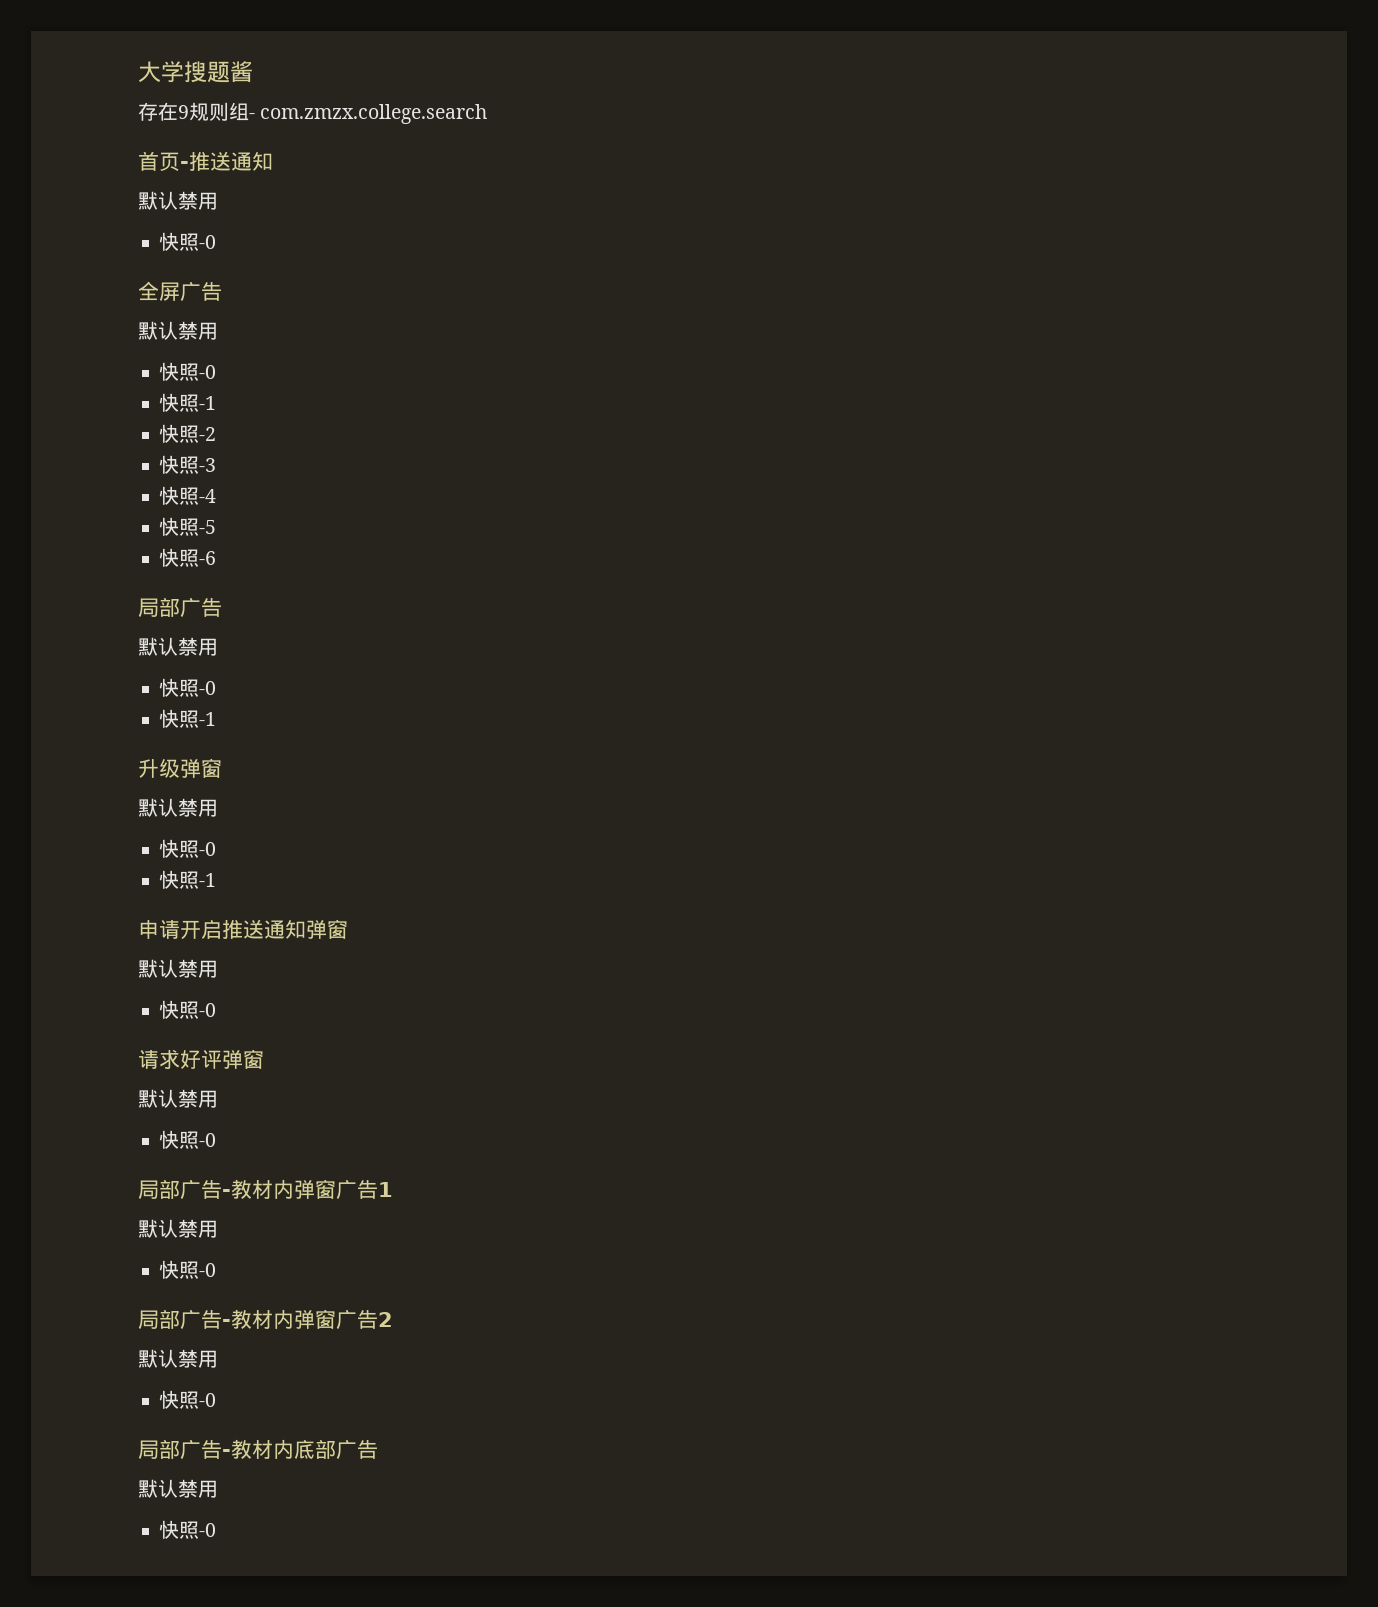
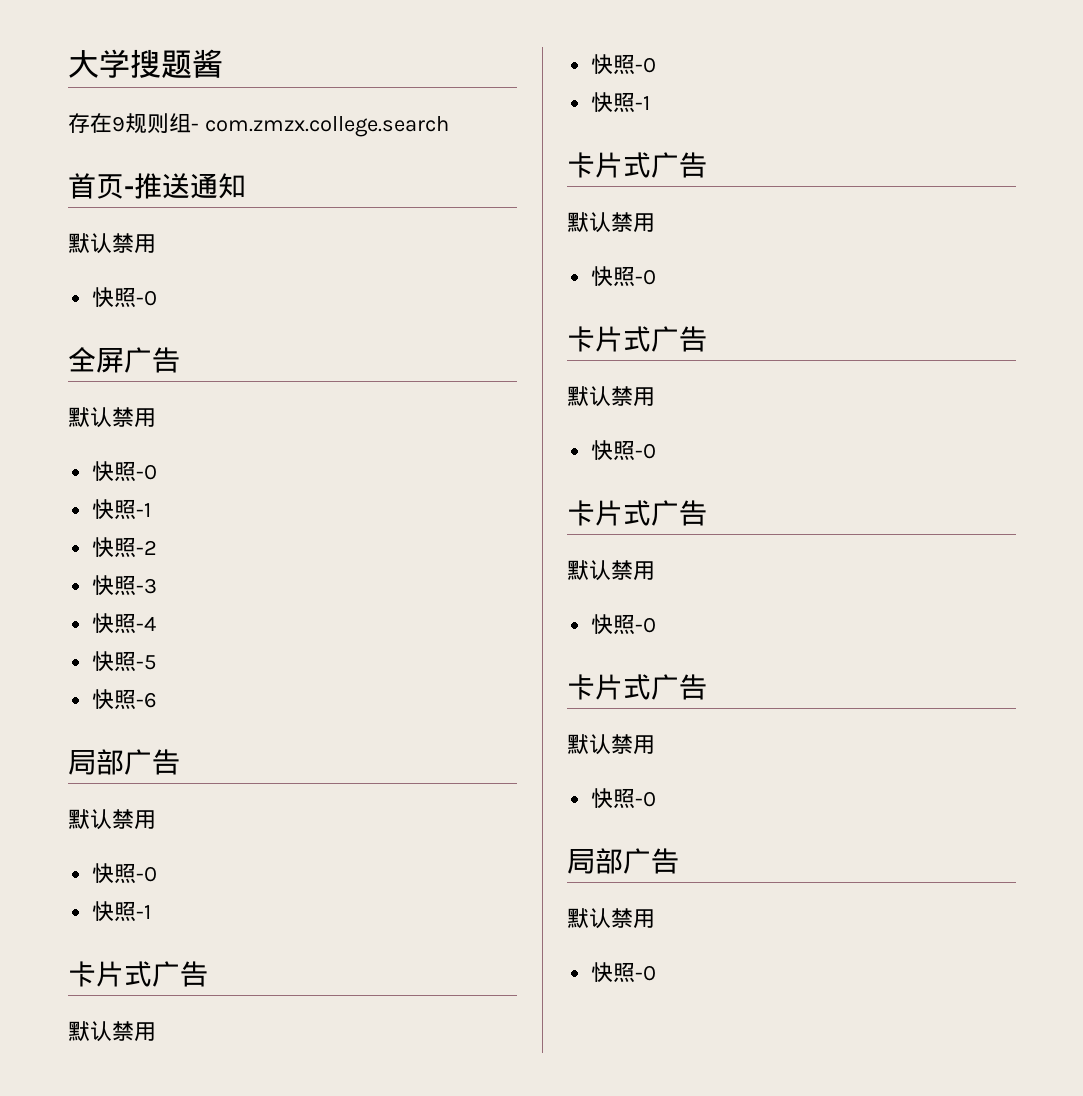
[138,758,222,778] [138,798,218,817] [159,839,217,858] [159,870,217,889] [138,919,348,940] [138,959,218,978] [159,1000,217,1019] [138,1049,264,1069] [138,1089,218,1108] [159,1130,217,1149] [138,1179,393,1199] [138,1219,218,1238] [159,1260,217,1279] [138,1309,393,1329] [138,1349,218,1368] [159,1390,217,1409] [138,1439,378,1459] [138,1479,218,1498] [159,1520,217,1539] 升级弹窗 // 默认禁用 // 快照-0 // 快照-1 // 申请开启推送通知弹窗 // 默认禁用 // 快照-0 // 请求好评弹窗 // 默认禁用 // 快照-0 // 局部广告-教材内弹窗广告1 // 默认禁用 // 快照-0 // 局部广告-教材内弹窗广告2 // 默认禁用 // 快照-0 // 局部广告-教材内底部广告 // 默认禁用 // 快照-0 -> [68,961,208,987] [68,1021,156,1042] [591,54,657,75] [591,92,651,113] [567,152,707,178] [567,212,655,233] [591,266,657,287] [567,326,707,352] [567,386,655,407] [591,440,657,461] [567,500,707,526] [567,560,655,581] [591,614,657,635] [567,674,707,700] [567,734,655,755] [591,788,657,809] [567,848,679,874] [567,908,655,929] [591,962,657,983] 卡片式广告 // 默认禁用 // 快照-0 // 快照-1 // 卡片式广告 // 默认禁用 // 快照-0 // 卡片式广告 // 默认禁用 // 快照-0 // 卡片式广告 // 默认禁用 // 快照-0 // 卡片式广告 // 默认禁用 // 快照-0 // 局部广告 // 默认禁用 // 快照-0

